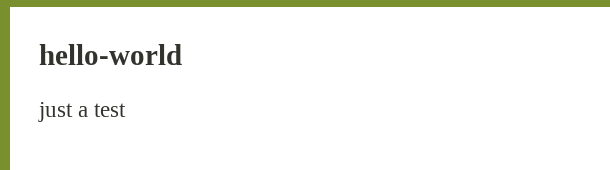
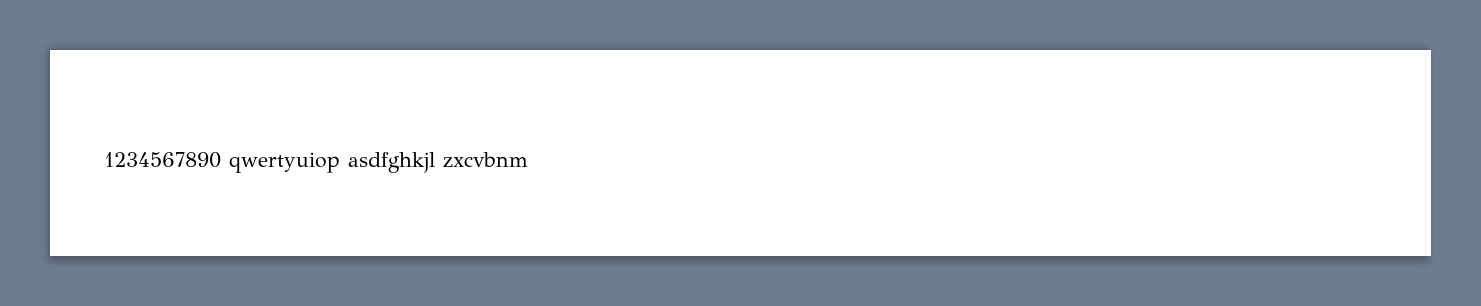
[39,44,182,65] [38,102,127,122] hello-world // just a test -> [104,152,528,173] 1234567890 qwertyuiop asdfghkjl zxcvbnm

